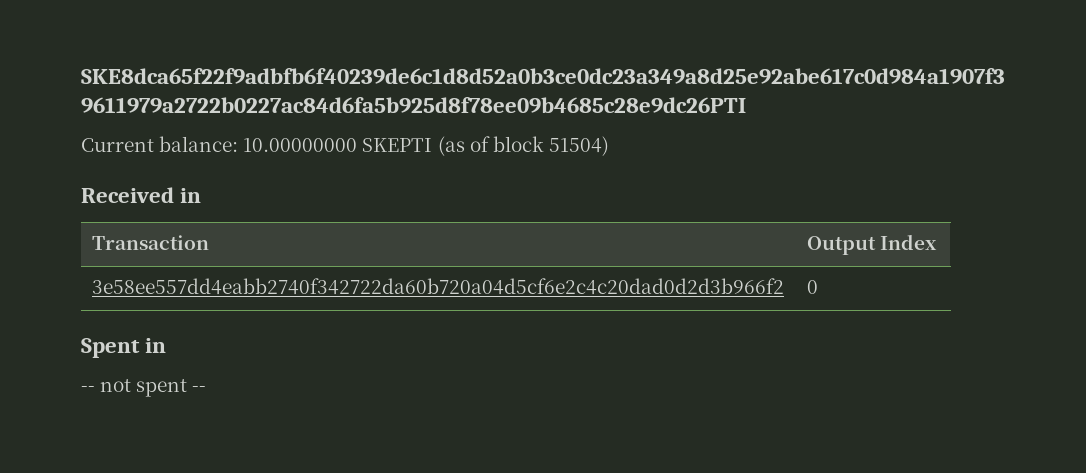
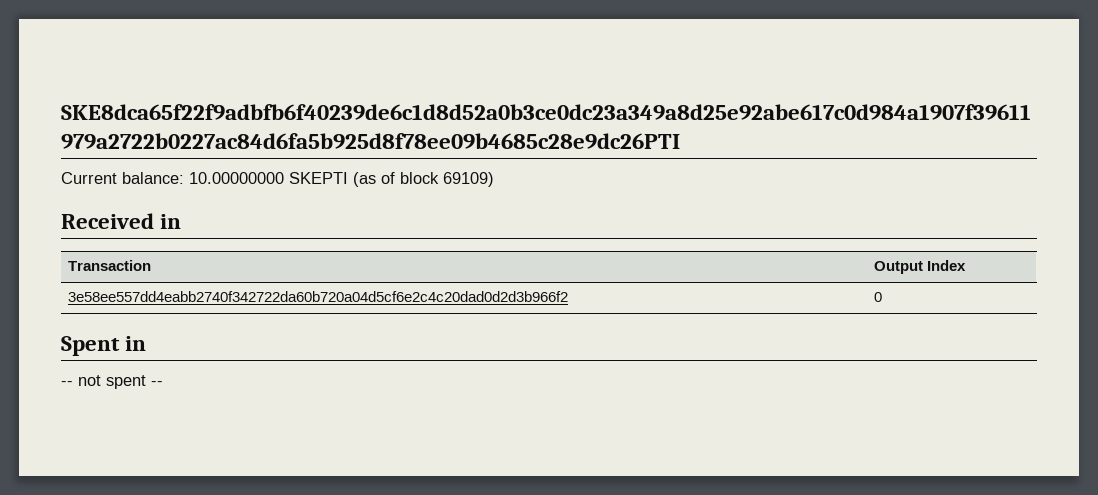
[548,136,609,156] 51504) -> [443,172,494,187] 69109)

